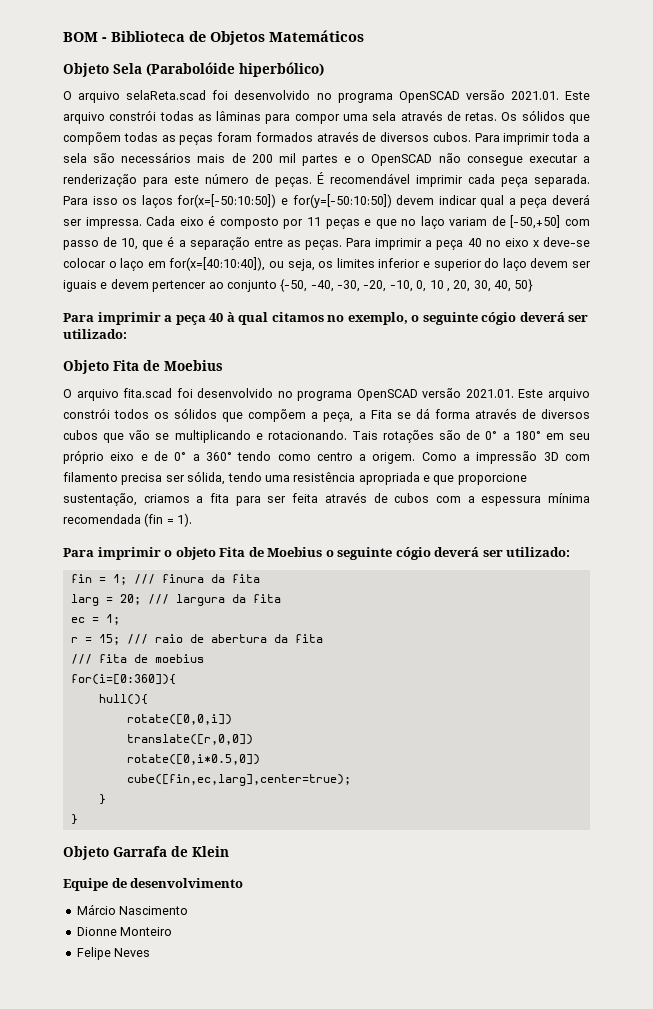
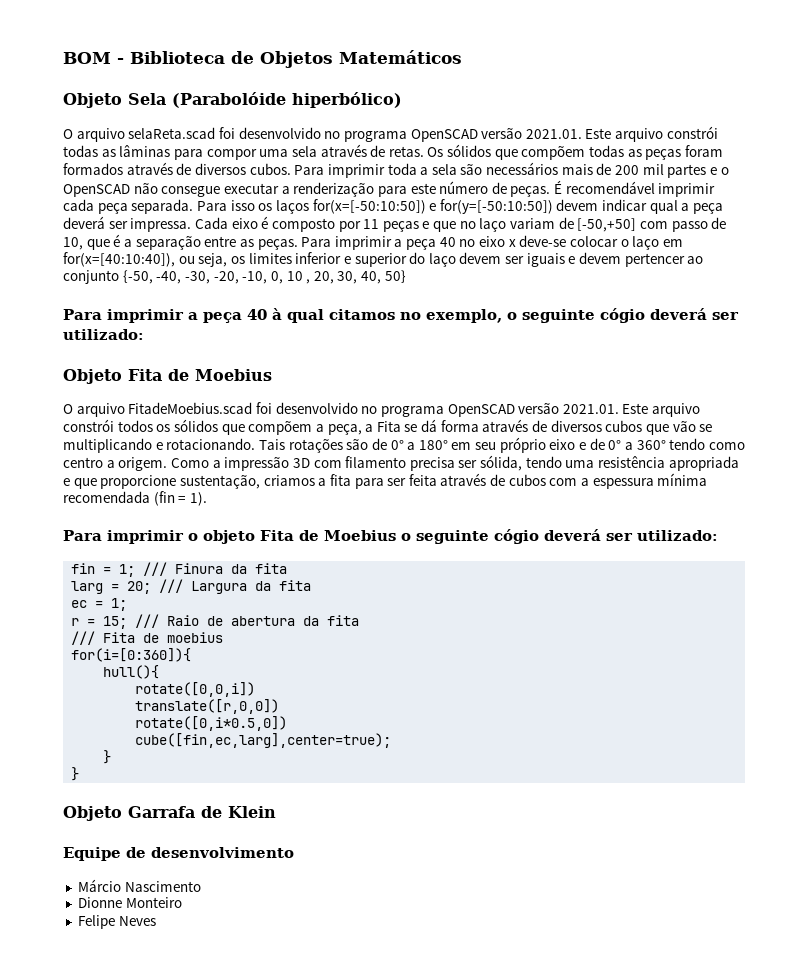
[123,388,173,398] fita.scad -> [128,402,253,414] FitadeMoebius.scad
[161,574,204,583] finura -> [175,563,224,574] Finura
[175,594,225,606] largura -> [191,581,248,594] Largura
[154,634,183,643] raio -> [167,615,200,626] Raio
[98,654,127,663] fita -> [103,632,136,643] Fita

